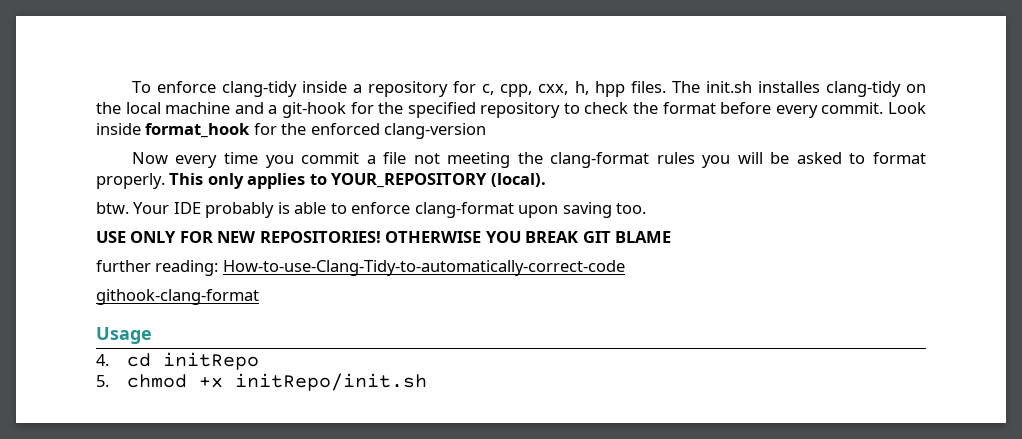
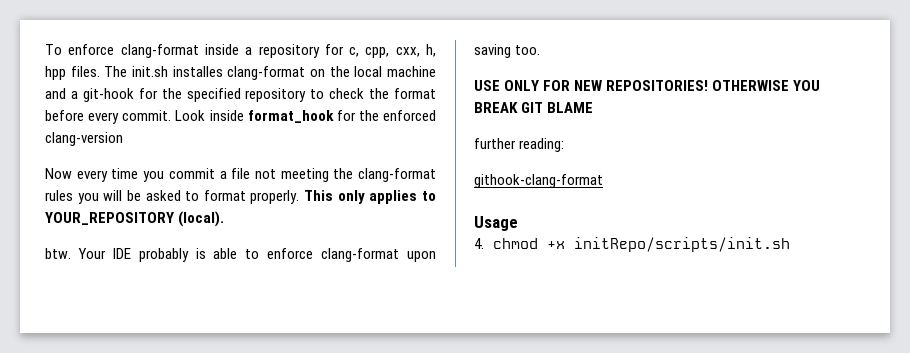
[222,81,298,97] clang-tidy -> [120,44,199,58] clang-format
[825,81,901,97] clang-tidy -> [227,66,306,80] clang-format
[222,260,625,276] How-to-use-Clang-Tidy-to-automatically-correct-code -> (565, 145) none
[127,352,260,370] [96,375,109,387] cd initRepo // 5. -> (484, 243) none
[235,373,428,391] initRepo/init.sh -> [574,237,791,252] initRepo/scripts/init.sh

